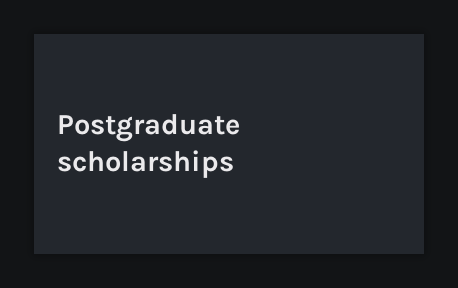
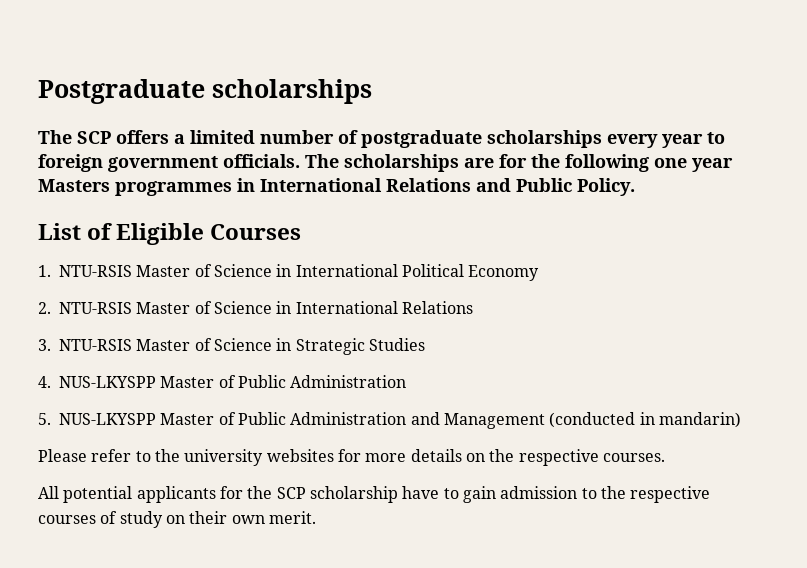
(234, 164) none -> [38,130,725,148] [38,154,733,172] [38,178,635,196] [38,223,302,245] [38,264,540,281] [38,301,473,314] [38,338,425,355] [38,375,407,388] [38,412,741,429] [38,449,665,466] [38,486,711,503] [38,511,316,528] // The SCP offers a limited number of postgraduate scholarships every year to foreign government officials. The scholarships are for the following one year Masters programmes in International Relations and Public Policy. // List of Eligible Courses // 1. NTU-RSIS Master of Science in International Political Economy // 2. NTU-RSIS Master of Science in International Relations // 3. NTU-RSIS Master of Science in Strategic Studies // 4. NUS-LKYSPP Master of Public Administration // 5. NUS-LKYSPP Master of Public Administration and Management (conducted in mandarin) // Please refer to the university websites for more details on the respective courses. // All potential applicants for the SCP scholarship have to gain admission to the respective courses of study on their own merit.

